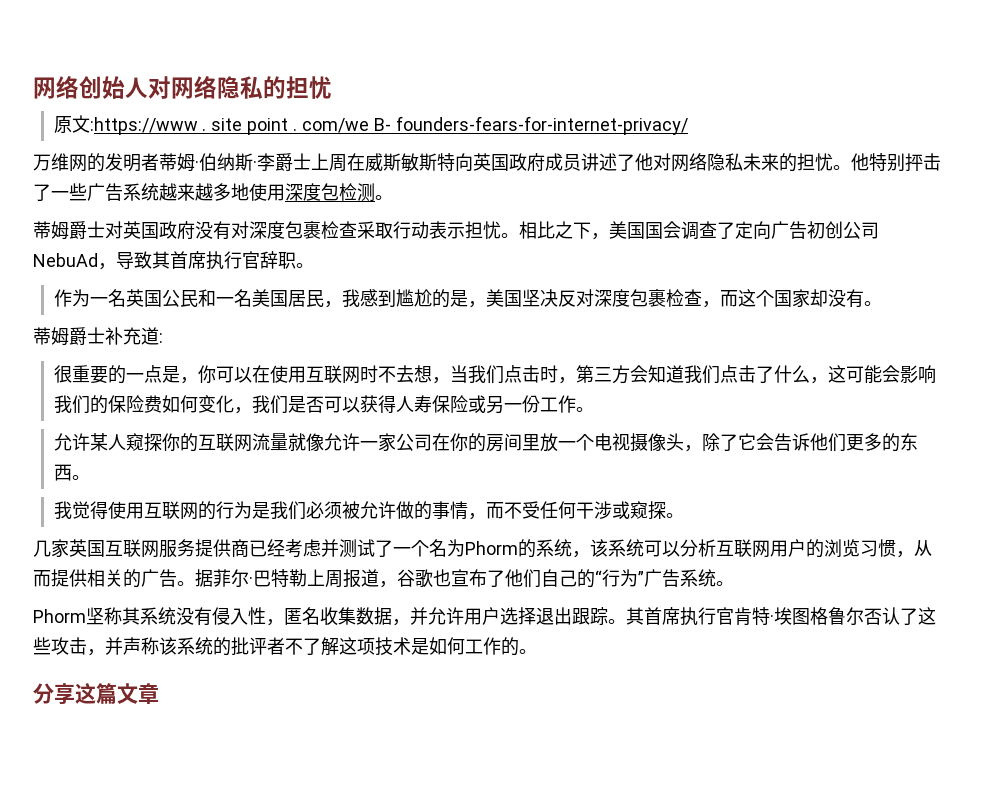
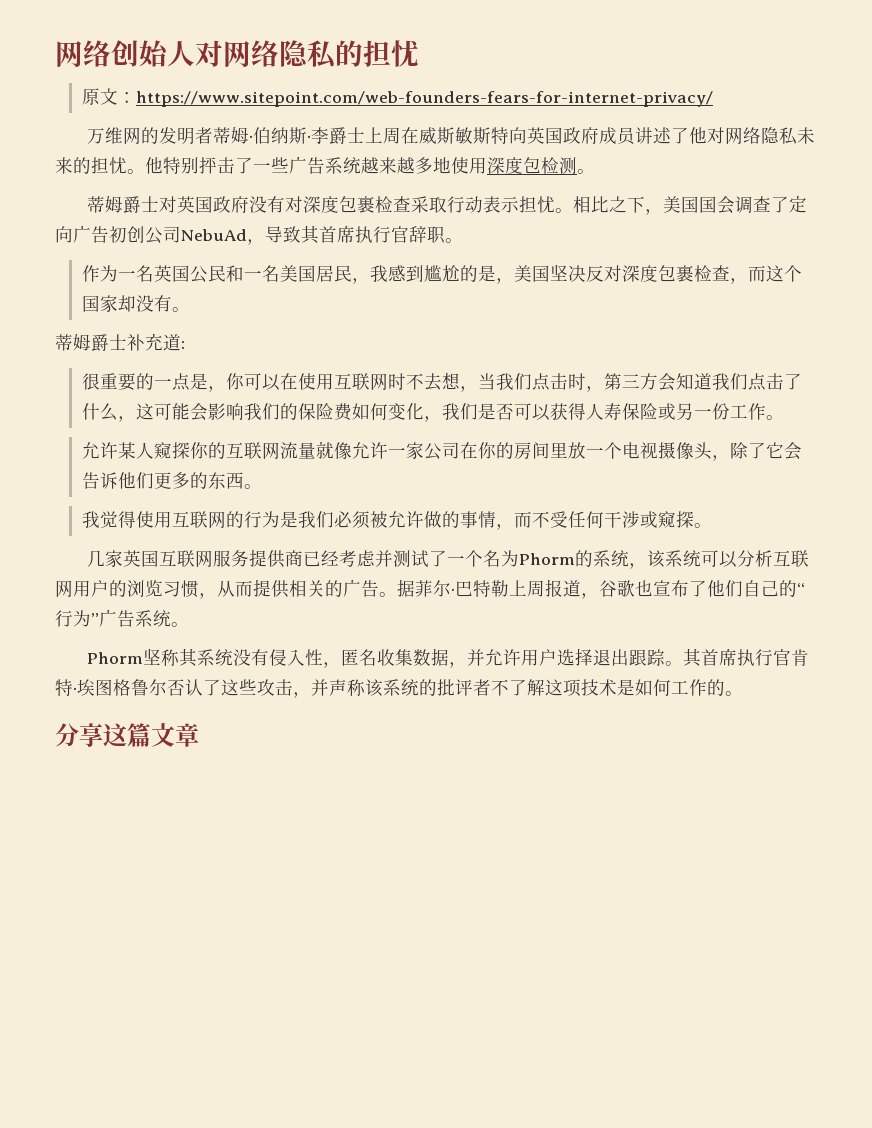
[89,116,688,135] :https://www . site point . com/we B- founders-fears-for-internet-privacy/ -> [117,91,713,107] ：https://www.sitepoint.com/web-founders-fears-for-internet-privacy/

